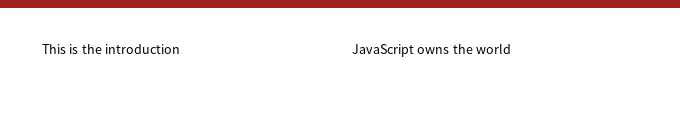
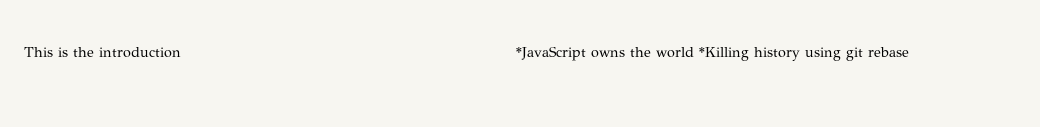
[352,44,414,57] JavaScript -> [516,46,586,61] *JavaScript
(512, 48) none -> [699,47,909,61] *Killing history using git rebase

